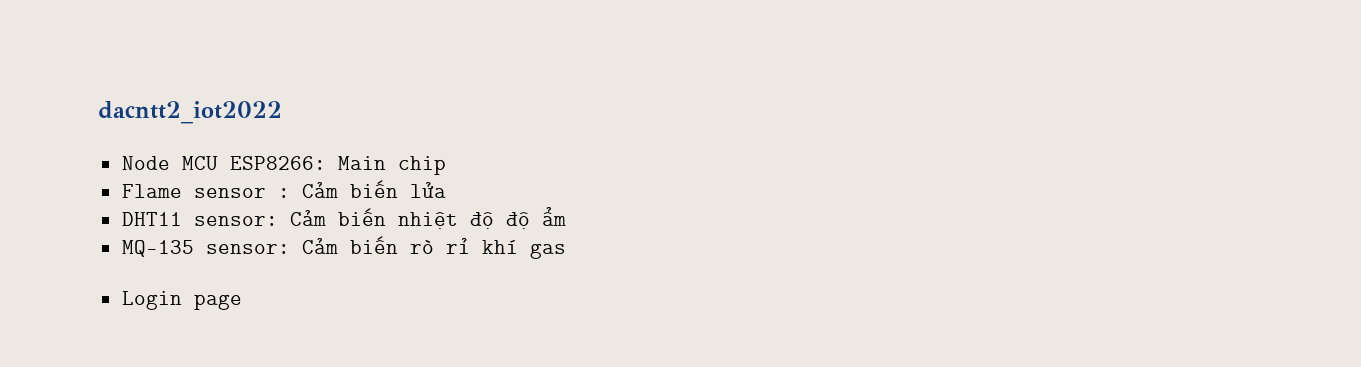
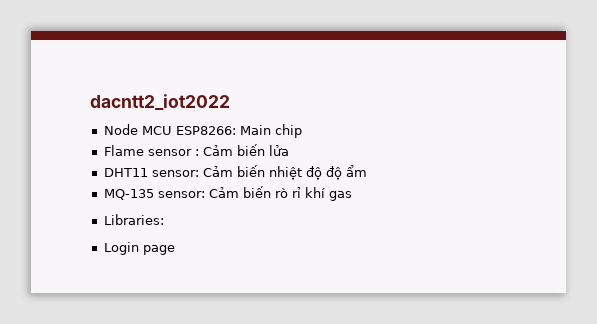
(566, 251) none -> [103,214,164,225] // Libraries:

